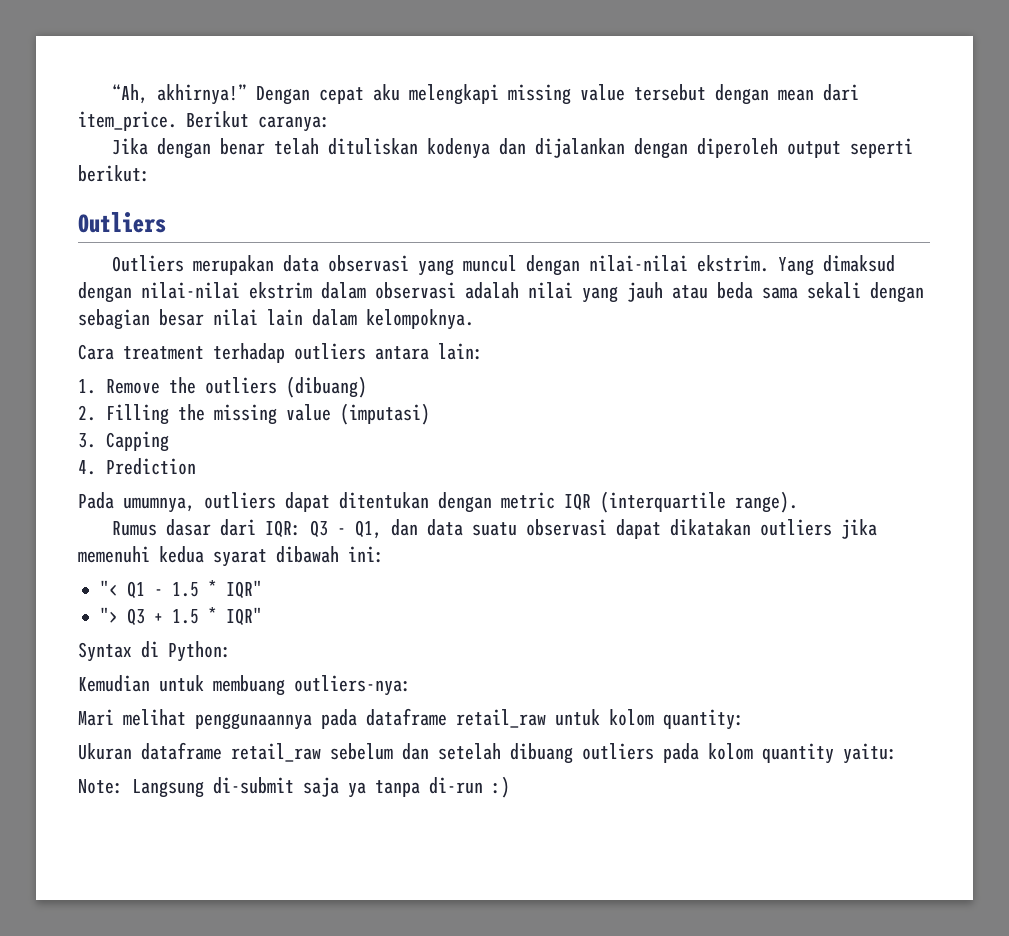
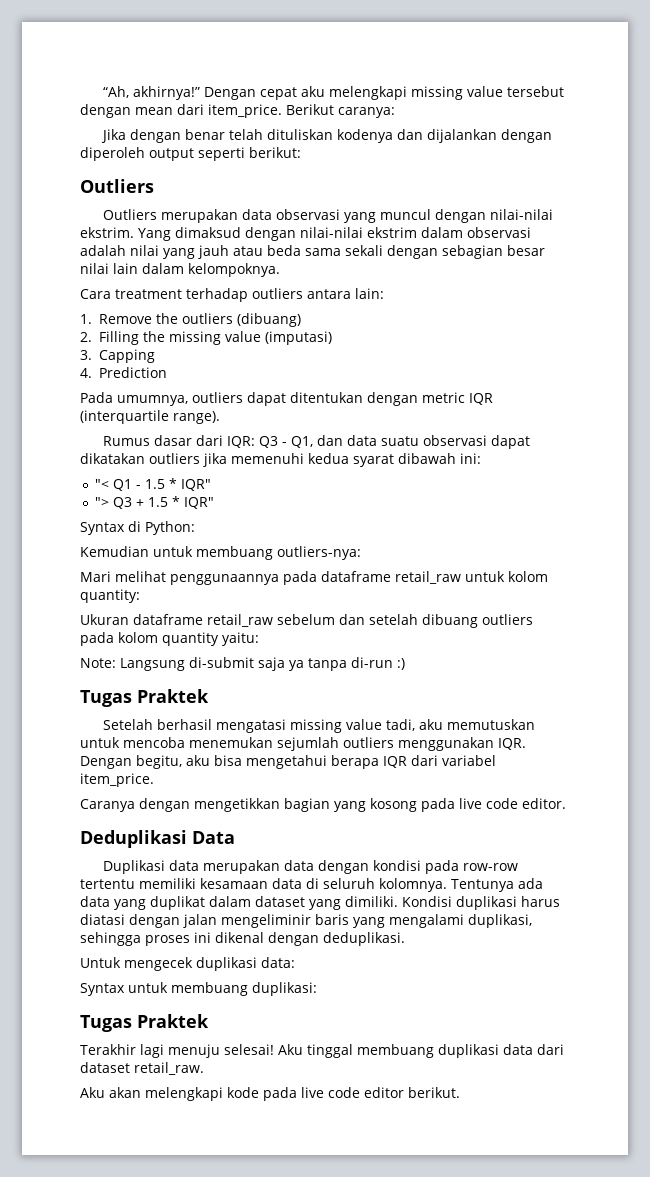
(510, 787) none -> [80,689,209,707] [102,719,535,733] [80,737,526,751] [80,755,496,769] [80,773,154,787] [80,798,566,812] [80,830,235,848] [102,860,518,874] [80,878,543,892] [80,896,560,910] [80,914,532,928] [80,932,405,946] [80,957,295,971] [80,982,317,996] [80,1014,209,1032] [80,1044,564,1058] [80,1062,204,1075] [80,1087,460,1101] // Tugas Praktek // Setelah berhasil mengatasi missing value tadi, aku memutuskan untuk mencoba menemukan sejumlah outliers menggunakan IQR. Dengan begitu, aku bisa mengetahui berapa IQR dari variabel item_price. // Caranya dengan mengetikkan bagian yang kosong pada live code editor. // Deduplikasi Data // Duplikasi data merupakan data dengan kondisi pada row-row tertentu memiliki kesamaan data di seluruh kolomnya. Tentunya ada data yang duplikat dalam dataset yang dimiliki. Kondisi duplikasi harus diatasi dengan jalan mengeliminir baris yang mengalami duplikasi, sehingga proses ini dikenal dengan deduplikasi. // Untuk mengecek duplikasi data: // Syntax untuk membuang duplikasi: // Tugas Praktek // Terakhir lagi menuju selesai! Aku tinggal membuang duplikasi data dari dataset retail_raw. // Aku akan melengkapi kode pada live code editor berikut.

